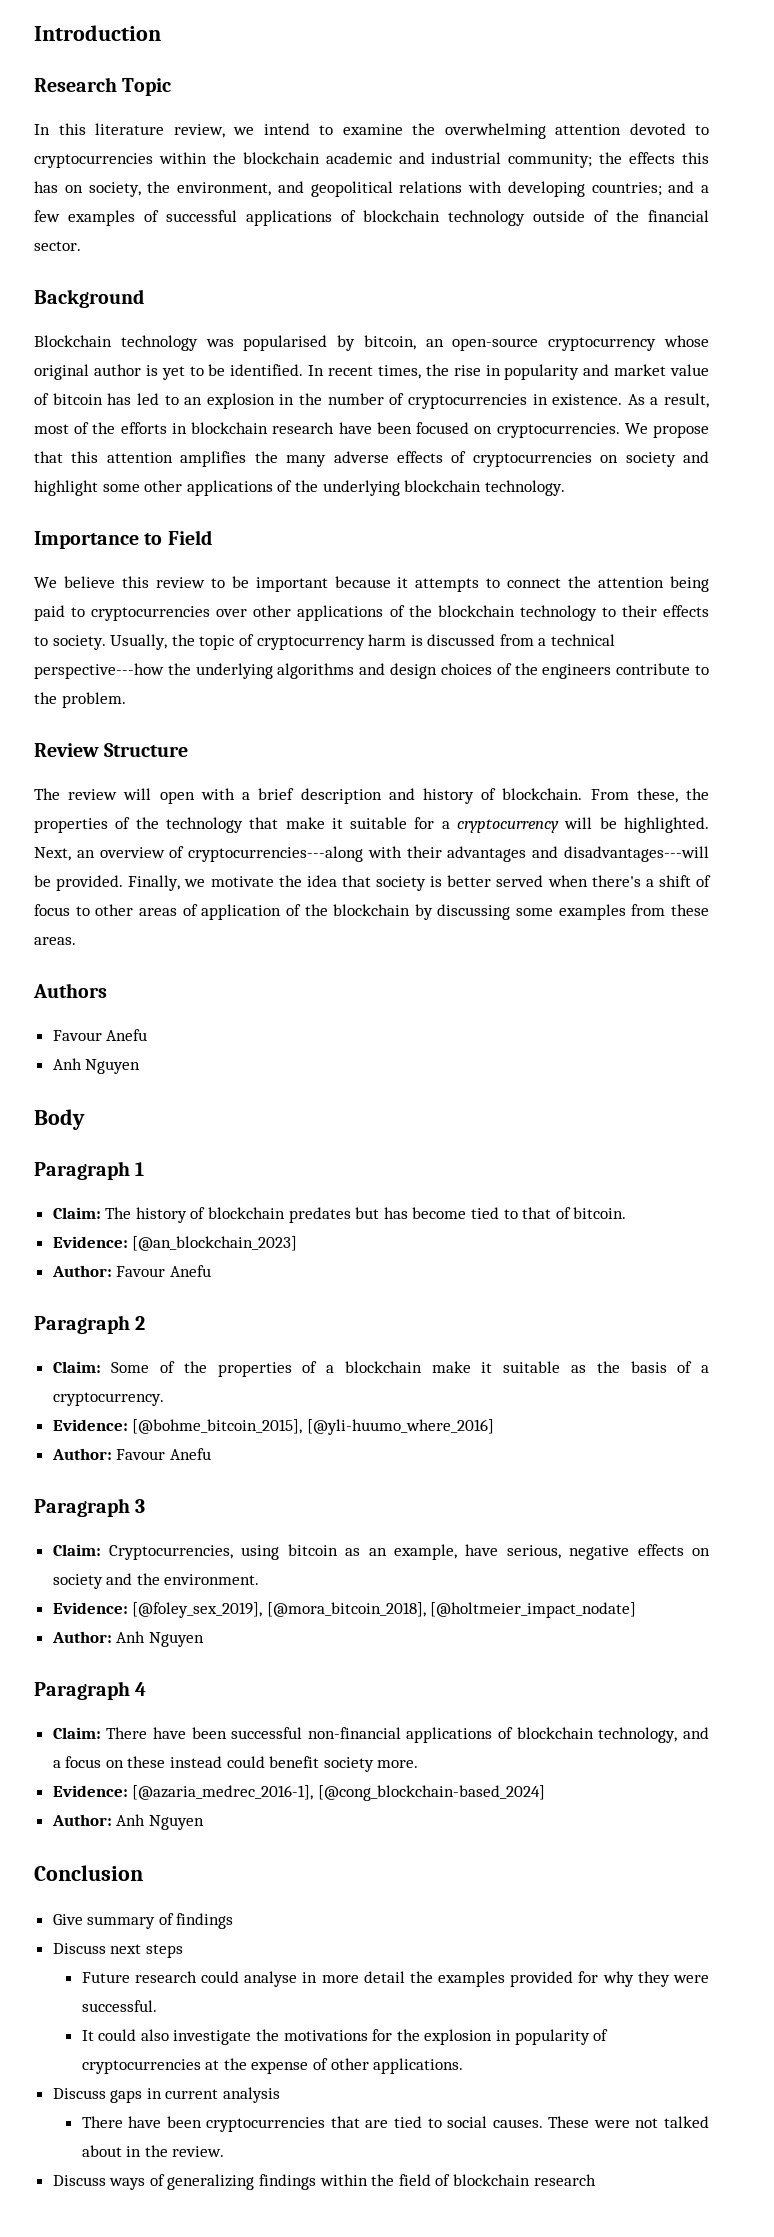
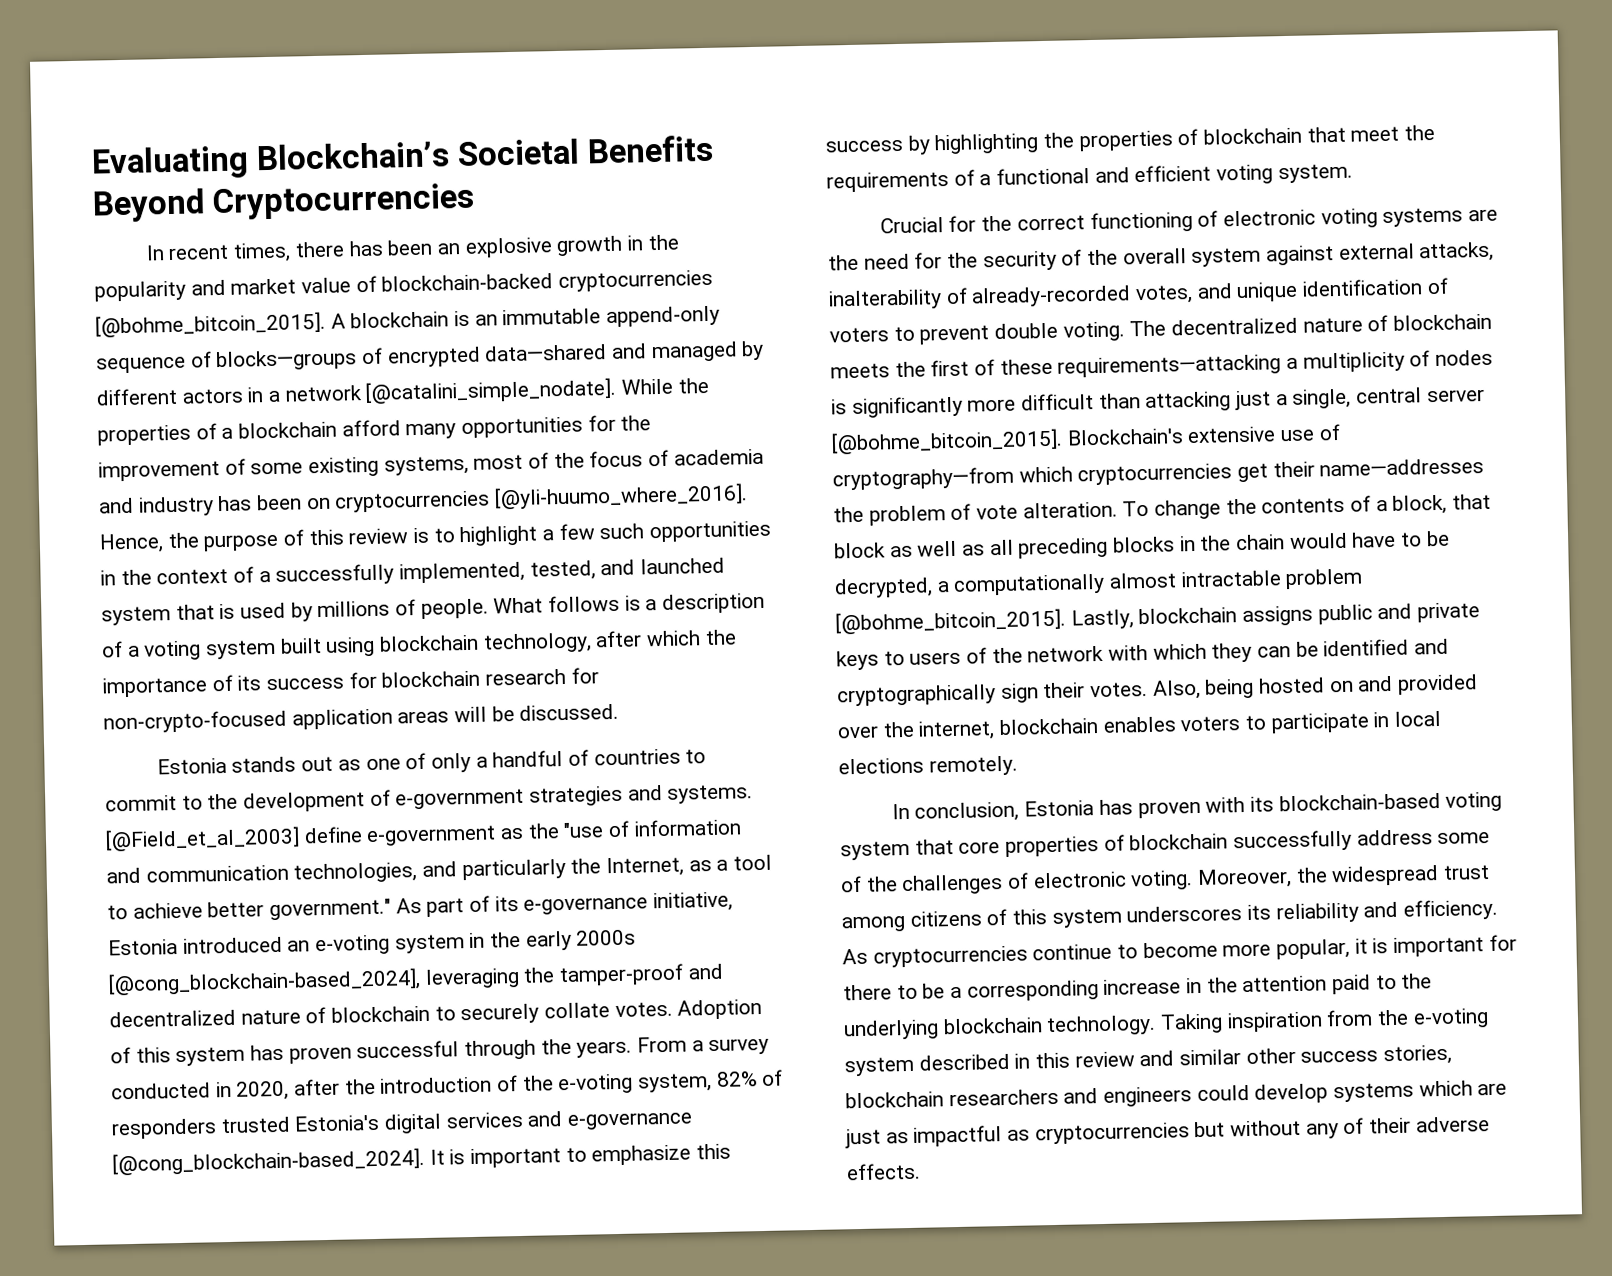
[34,25,161,41] [34,77,172,96] [34,123,709,139] [34,152,709,168] [34,181,709,197] [34,210,709,226] [34,241,81,251] [34,289,144,308] [34,335,709,351] [34,364,501,380] Introduction // Research Topic // In this literature review, we intend to examine the overwhelming attention devoted to cryptocurrencies within the blockchain academic and industrial community; the effects this has on society, the environment, and geopolitical relations with developing countries; and a few examples of successful applications of blockchain technology outside of the financial sector. // Background // Blockchain technology was popularised by bitcoin, an open-source cryptocurrency whose original author is yet to be identified. In recent times, the rise in -> [91,134,714,181] [92,182,475,223] [145,234,679,263] Evaluating Blockchain’s Societal Benefits Beyond Cryptocurrencies // In recent times, there has been an explosive growth in the
[52,393,709,409] [34,422,709,438] [34,451,709,467] [34,480,565,496] [34,530,212,549] [34,576,710,592] [34,605,710,621] [34,634,616,650] [34,663,709,679] [34,692,126,708] [34,743,189,757] [34,788,709,804] [34,817,709,833] [34,846,709,862] [34,875,711,891] [34,904,709,920] [34,937,76,945] [33,983,107,998] [52,1029,148,1041] [52,1058,141,1074] [34,1109,85,1130] [34,1161,145,1180] [52,1207,627,1223] [52,1236,298,1251] [51,1265,211,1277] [34,1315,146,1334] [52,1361,176,1373] bitcoin has led to an explosion in the number of cryptocurrencies in existence. As a result, most of the efforts in blockchain research have been focused on cryptocurrencies. We propose that this attention amplifies the many adverse effects of cryptocurrencies on society and highlight some other applications of the underlying blockchain technology. // Importance to Field // We believe this review to be important because it attempts to connect the attention being paid to cryptocurrencies over other applications of the blockchain technology to their effects to society. Usually, the topic of cryptocurrency harm is discussed from a technical perspective---how the underlying algorithms and design choices of the engineers contribute to the problem. // Review Structure // The review will open with a brief description and history of blockchain. From these, the properties of the technology that make it suitable for a cryptocurrency will be highlighted. Next, an overview of cryptocurrencies---along with their advantages and disadvantages---will be provided. Finally, we motivate the idea that society is better served when there's a shift of focus to other areas of application of the blockchain by discussing some examples from these areas. // Authors // Favour Anefu // Anh Nguyen // Body // Paragraph 1 // Claim: The history of blockchain predates but has become tied to that of bitcoin. // Evidence: [@an_blockchain_2023] // Author: Favour Anefu // Paragraph 2 // Claim: Some of -> [381,269,714,293] [95,305,721,338] [96,340,765,374] [96,377,674,406] blockchain-backed cryptocurrencies [@bohme_bitcoin_2015]. A blockchain is an immutable append-only sequence of blocks—groups of encrypted data—shared and managed by different actors in a network [@catalini_simple_nodate]. While
[431,1361,709,1373] [52,1392,164,1406] [52,1419,494,1435] [51,1448,211,1460] [34,1498,146,1517] [52,1544,710,1560] [52,1573,260,1589] [52,1602,637,1618] [51,1631,204,1647] [34,1681,147,1700] [52,1727,709,1743] [52,1756,419,1772] [52,1785,545,1801] [51,1814,204,1830] [34,1865,143,1881] [52,1913,234,1929] [52,1943,183,1958] [81,1971,709,1987] [81,2000,157,2012] [81,2029,609,2045] [81,2058,464,2074] [52,2087,281,2103] [81,2116,709,2132] [81,2145,225,2157] [52,2174,596,2190] make it suitable as the basis of a cryptocurrency. // Evidence: [@bohme_bitcoin_2015], [@yli-huumo_where_2016] // Author: Favour Anefu // Paragraph 3 // Claim: Cryptocurrencies, using bitcoin as an example, have serious, negative effects on society and the environment. // Evidence: [@foley_sex_2019], [@mora_bitcoin_2018], [@holtmeier_impact_nodate] // Author: Anh Nguyen // Paragraph 4 // Claim: There have been successful non-financial applications of blockchain technology, and a focus on these instead could benefit society more. // Evidence: [@azaria_medrec_2016-1], [@cong_blockchain-based_2024] // Author: Anh Nguyen // Conclusion // Give summary of findings // Discuss next steps // Future research could analyse in more detail the examples provided for why they were successful. // It could also investigate the motivations for the explosion in popularity of cryptocurrencies at the expense of other applications. // Discuss gaps in current analysis // There have been cryptocurrencies that are tied to social causes. These were not talked about in the review. // Discuss ways of generalizing findings within the field of blockchain research -> [341,414,652,440] [98,448,764,482] [98,483,749,517] [99,520,772,554] [100,557,726,586] [101,592,766,626] [101,629,737,661] [102,667,599,698] [103,703,620,734] [156,748,707,775] [105,784,754,813] [105,818,742,852] [106,854,773,884] [107,891,734,921] [108,929,637,956] [108,963,724,996] [109,998,763,1028] [110,1036,770,1067] [111,1069,784,1101] [111,1111,694,1140] [112,1143,732,1176] [825,124,1436,155] [826,163,1353,193] [879,207,1498,234] [828,241,1495,272] [828,277,1449,311] [829,313,1493,345] [830,349,1494,379] [831,387,1485,419] [831,423,1341,455] [832,457,1485,491] [833,493,1492,526] [834,530,1450,559] [834,568,1364,599] [835,602,1481,635] [836,638,1450,671] [837,674,1479,707] [837,710,1442,741] [838,755,1018,777] [891,791,1503,823] [840,829,1491,861] [840,864,1491,896] [841,898,1499,933] [842,934,1517,968] [843,973,1433,1002] [843,1008,1489,1041] [844,1044,1453,1077] [845,1080,1508,1109] [845,1116,1490,1149] [846,1162,921,1181] afford many opportunities for the improvement of some existing systems, most of the focus of academia and industry has been on cryptocurrencies [@yli-huumo_where_2016]. Hence, the purpose of this review is to highlight a few such opportunities in the context of a successfully implemented, tested, and launched system that is used by millions of people. What follows is a description of a voting system built using blockchain technology, after which the importance of its success for blockchain research for non-crypto-focused application areas will be discussed. // Estonia stands out as one of only a handful of countries to commit to the development of e-government strategies and systems. [@Field_et_al_2003] define e-government as the "use of information and communication technologies, and particularly the Internet, as a tool to achieve better government." As part of its e-governance initiative, Estonia introduced an e-voting system in the early 2000s [@cong_blockchain-based_2024], leveraging the tamper-proof and decentralized nature of blockchain to securely collate votes. Adoption of this system has proven successful through the years. From a survey conducted in 2020, after the introduction of the e-voting system, 82% of responders trusted Estonia's digital services and e-governance [@cong_blockchain-based_2024]. It is important to emphasize this success by highlighting the properties of blockchain that meet the requirements of a functional and efficient voting system. // Crucial for the correct functioning of electronic voting systems are the need for the security of the overall system against external attacks, inalterability of already-recorded votes, and unique identification of voters to prevent double voting. The decentralized nature of blockchain meets the first of these requirements—attacking a multiplicity of nodes is significantly more difficult than attacking just a single, central server [@bohme_bitcoin_2015]. Blockchain's extensive use of cryptography—from which cryptocurrencies get their name—addresses the problem of vote alteration. To change the contents of a block, that block as well as all preceding blocks in the chain would have to be decrypted, a computationally almost intractable problem [@bohme_bitcoin_2015]. Lastly, blockchain assigns public and private keys to users of the network with which they can be identified and cryptographically sign their votes. Also, being hosted on and provided over the internet, blockchain enables voters to participate in local elections remotely. // In conclusion, Estonia has proven with its blockchain-based voting system that core properties of blockchain successfully address some of the challenges of electronic voting. Moreover, the widespread trust among citizens of this system underscores its reliability and efficiency. As cryptocurrencies continue to become more popular, it is important for there to be a corresponding increase in the attention paid to the underlying blockchain technology. Taking inspiration from the e-voting system described in this review and similar other success stories, blockchain researchers and engineers could develop systems which are just as impactful as cryptocurrencies but without any of their adverse effects.

